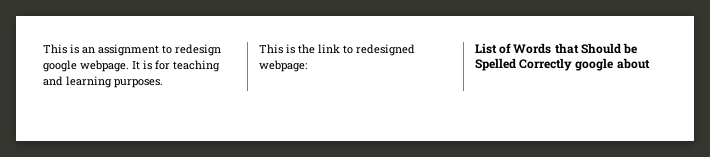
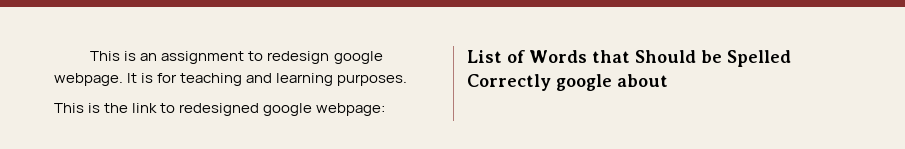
(415, 50) none -> [263,103,313,116] google

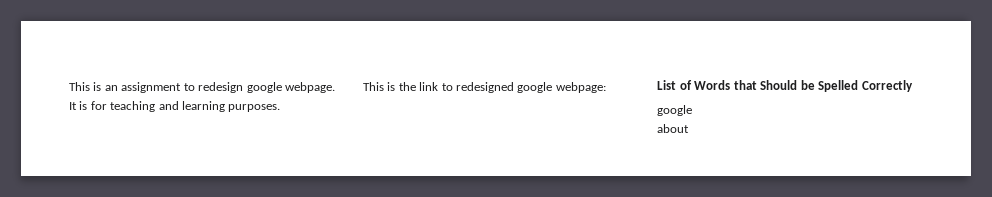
[556,74,612,91] google -> [657,105,692,116] // google //

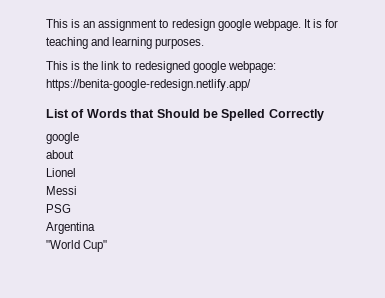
(606, 87) none -> [46,79,251,91] https://benita-google-redesign.netlify.app/
(689, 128) none -> [46,168,76,177] [46,186,77,195] [46,204,71,213] [46,222,95,234] [46,240,108,252] // Lionel // Messi // PSG // Argentina // "World Cup"

